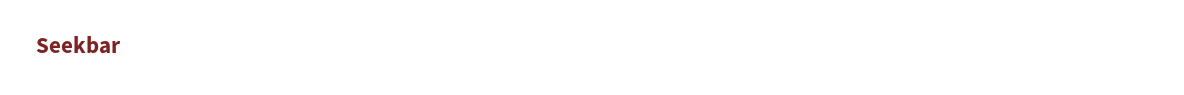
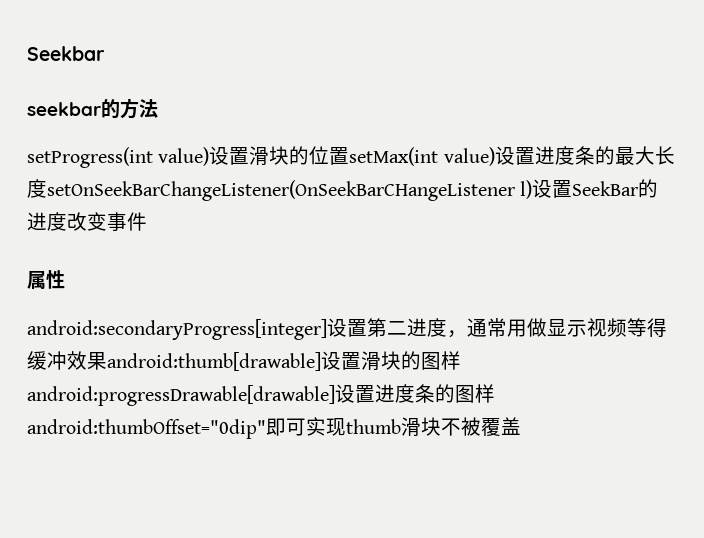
(121, 45) none -> [27,98,158,119] [27,146,675,168] [27,179,659,201] [27,212,147,231] [27,270,65,289] [27,318,667,340] [27,351,461,371] [27,384,495,406] [27,417,521,439] // seekbar的方法 // setProgress(int value)设置滑块的位置setMax(int value)设置进度条的最大长度setOnSeekBarChangeListener(OnSeekBarCHangeListener l)设置SeekBar的进度改变事件 // 属性 // android:secondaryProgress[integer]设置第二进度，通常用做显示视频等得缓冲效果android:thumb[drawable]设置滑块的图样android:progressDrawable[drawable]设置进度条的图样android:thumbOffset="0dip"即可实现thumb滑块不被覆盖

